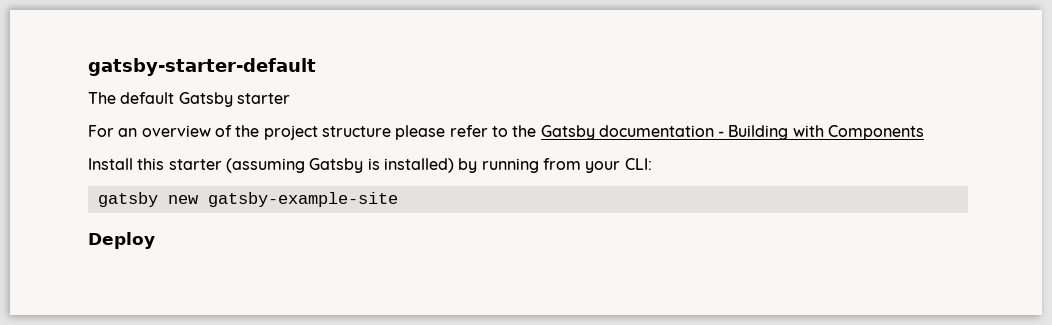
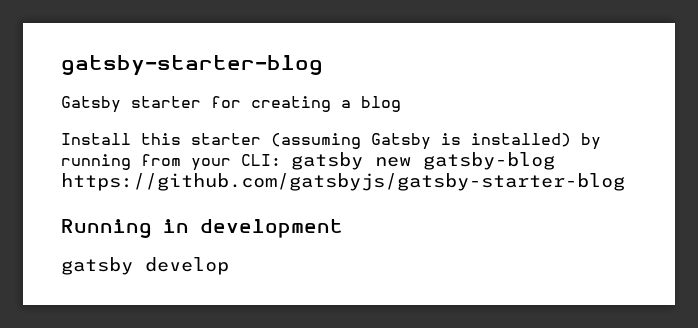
[88,58,316,76] [88,92,175,104] gatsby-starter-default // The default -> [61,55,323,76] gatsby-starter-blog //
[88,125,925,140] // For an overview of the project structure please refer to the Gatsby documentation - Building with Components -> [211,96,401,112] for creating a blog
[97,192,398,207] [88,232,155,249] // gatsby new gatsby-example-site // Deploy -> [291,152,555,170] [61,173,625,191] [61,219,343,238] [61,257,229,275] gatsby new gatsby-blog https://github.com/gatsbyjs/gatsby-starter-blog // Running in development // gatsby develop

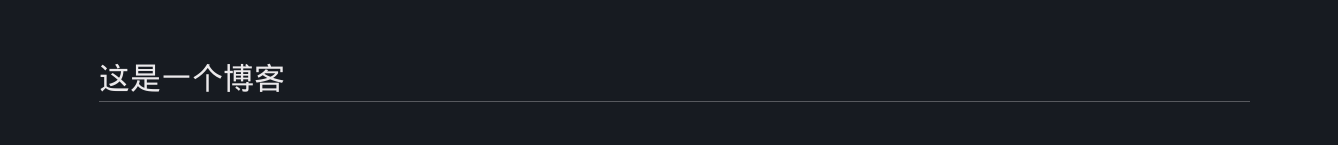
[61,55,323,76] [61,96,401,113] [61,133,601,150] [61,152,555,171] [61,173,625,191] [61,219,343,238] [61,257,229,275] gatsby-starter-blog // Gatsby starter for creating a blog // Install this starter (assuming Gatsby is installed) by running from your CLI: gatsby new gatsby-blog https://github.com/gatsbyjs/gatsby-starter-blog // Running in development // gatsby develop -> [99,63,285,92] 这是一个博客

